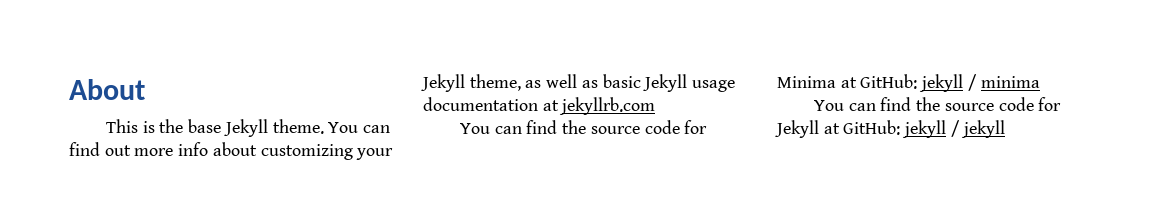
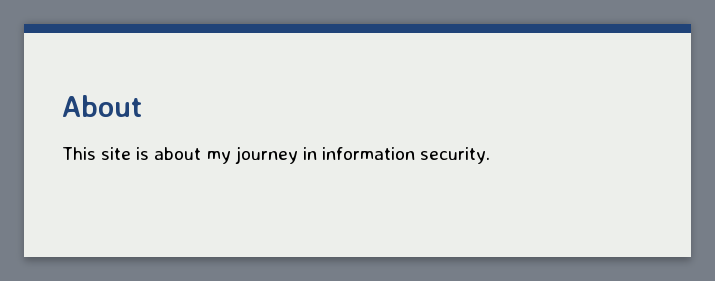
[142,119,390,137] [69,142,394,160] [421,74,736,92] [423,97,656,115] [459,120,708,134] [777,74,1040,92] [813,97,1062,111] [775,120,1005,138] is the base Jekyll theme. You can find out more info about customizing your Jekyll theme, as well as basic Jekyll usage documentation at jekyllrb.com // You can find the source code for Minima at GitHub: jekyll / minima // You can find the source code for Jekyll at GitHub: jekyll / jekyll -> [101,146,491,164] site is about my journey in information security.

